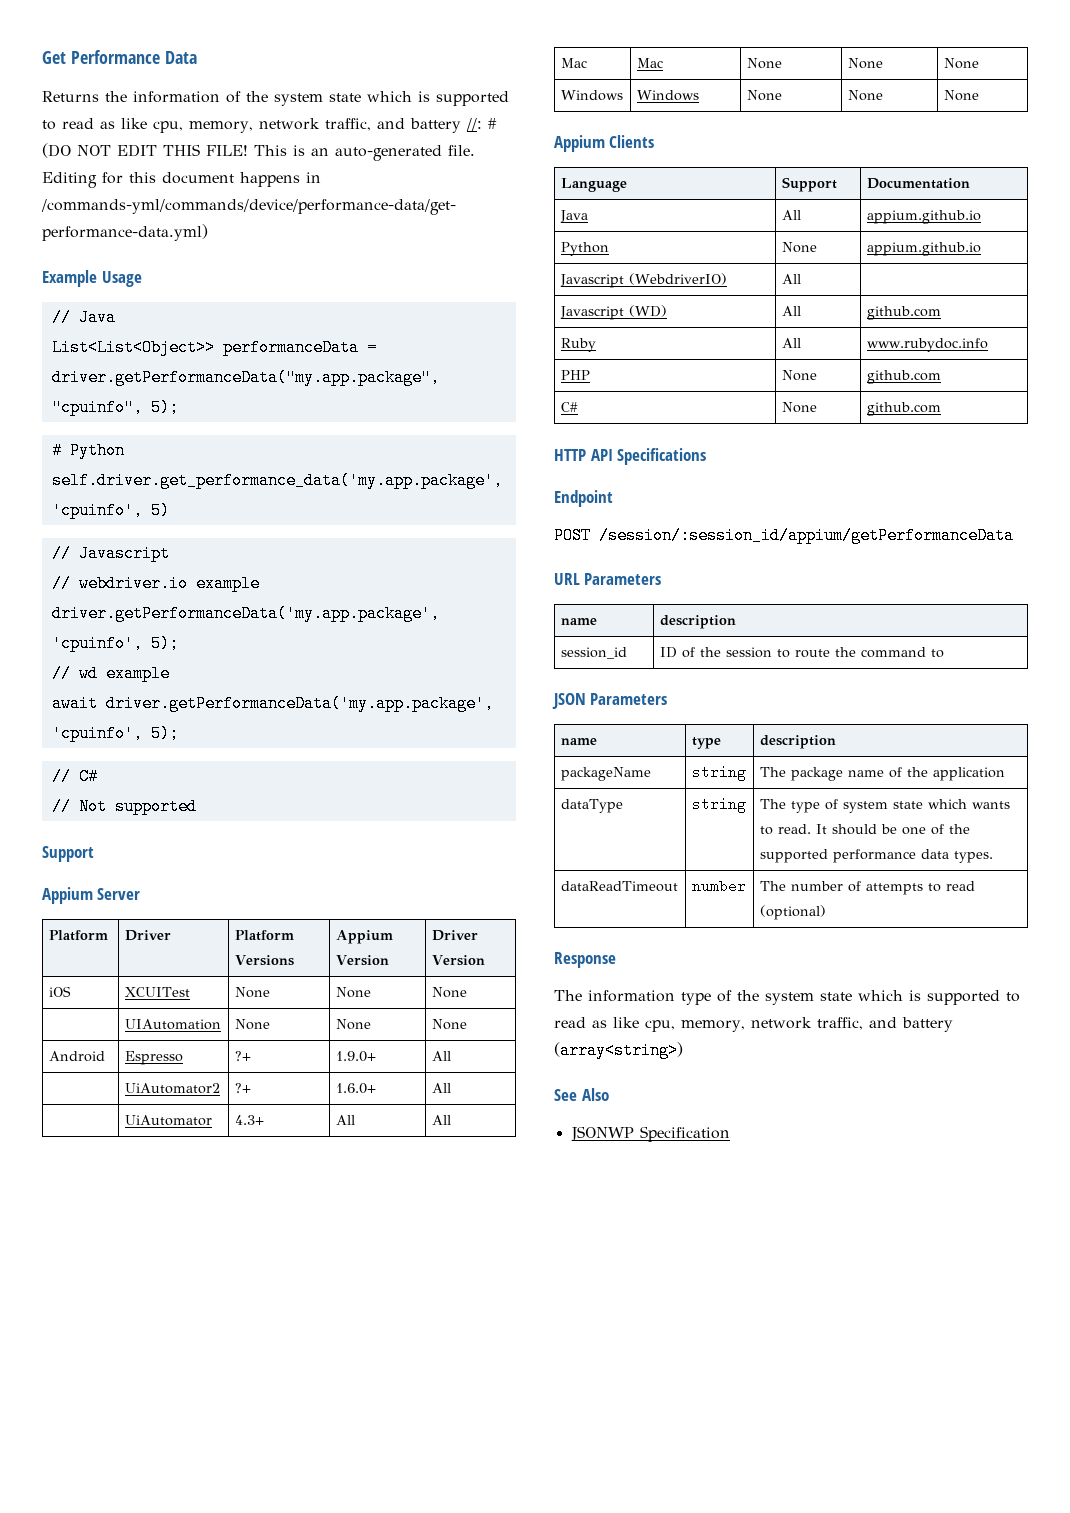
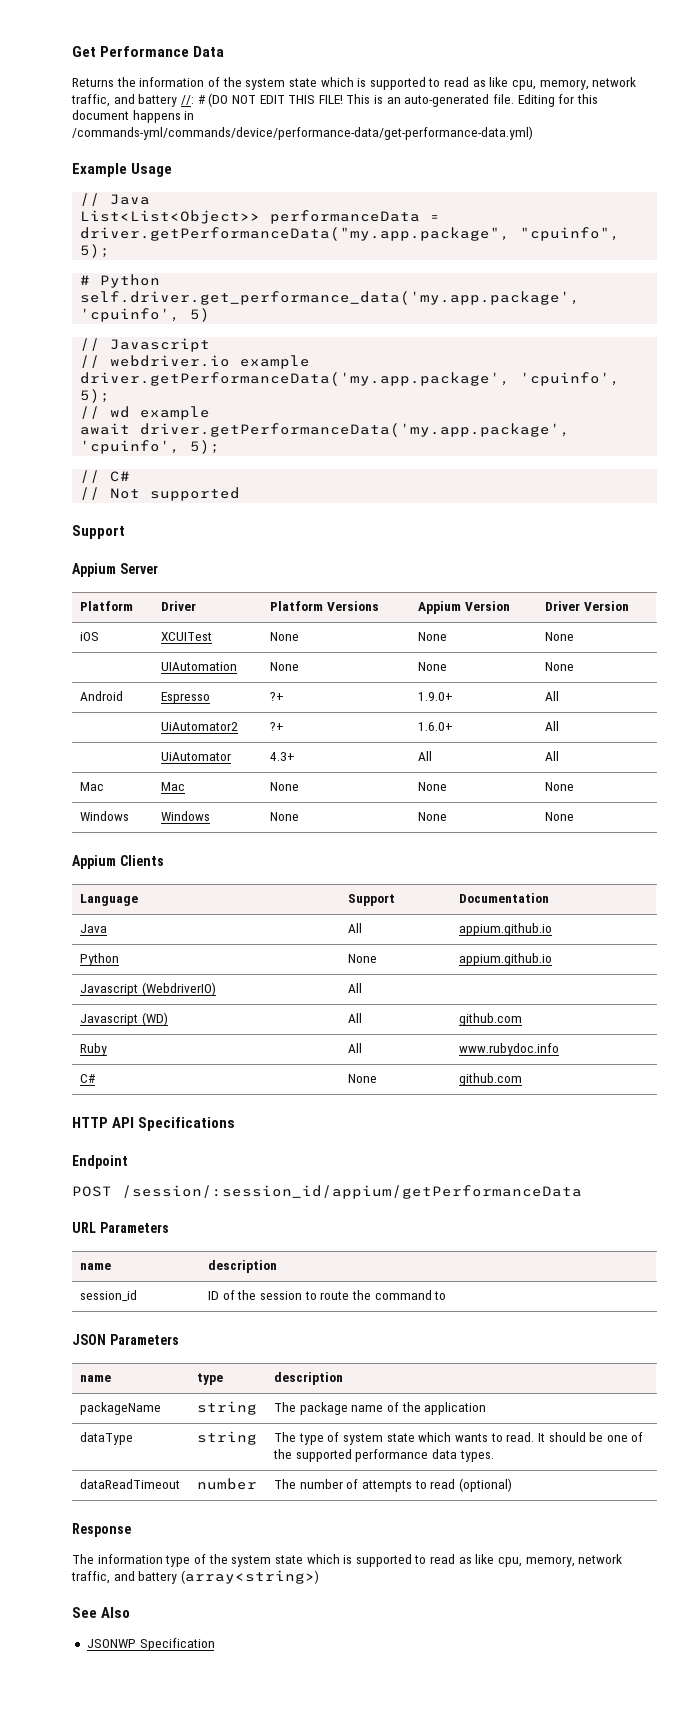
[560,370,590,380] [781,370,817,381] [866,370,941,384] // PHP | None | github.com -> (560, 1049) none

